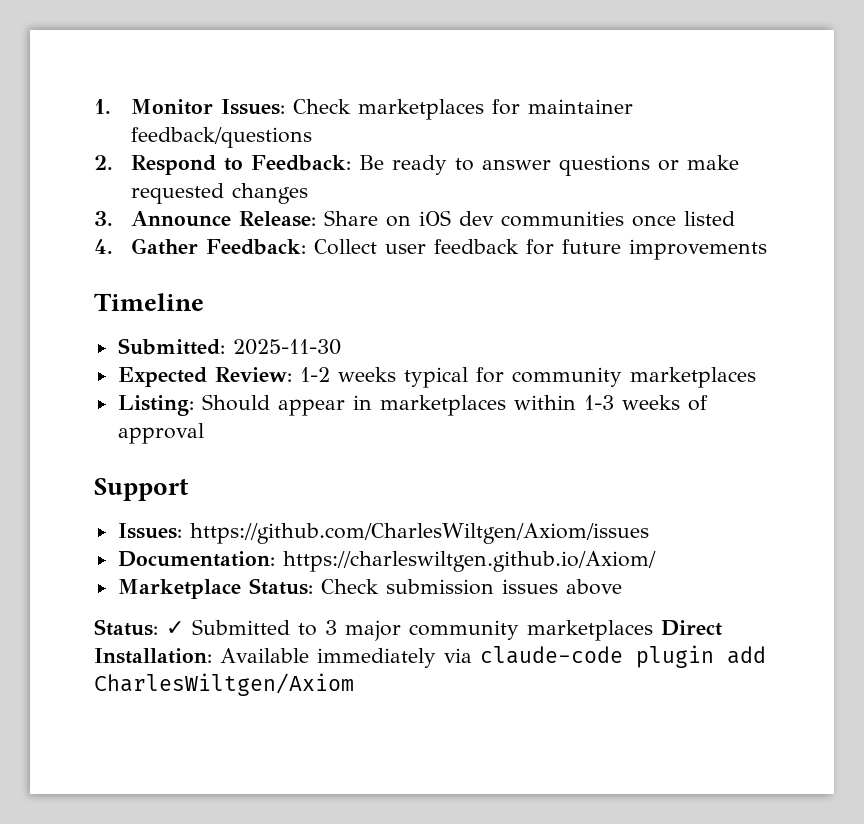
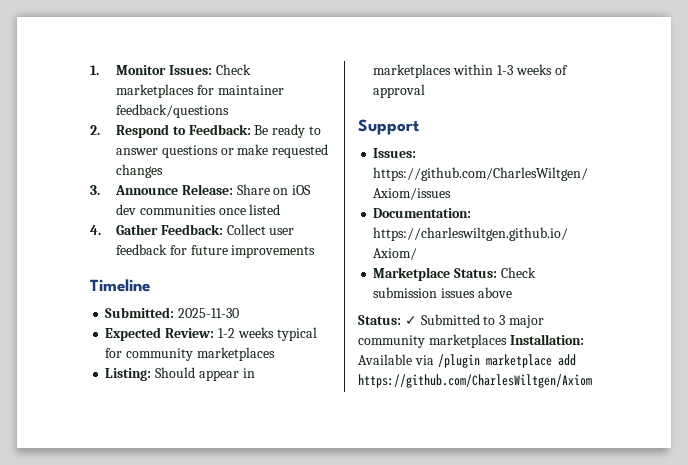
[661,620,722,636] Direct -> (507, 341) none
[316,645,766,668] [94,673,354,696] immediately via claude-code plugin add CharlesWiltgen/Axiom -> [414,354,576,368] [358,374,592,388] via /plugin marketplace add https://github.com/CharlesWiltgen/Axiom

